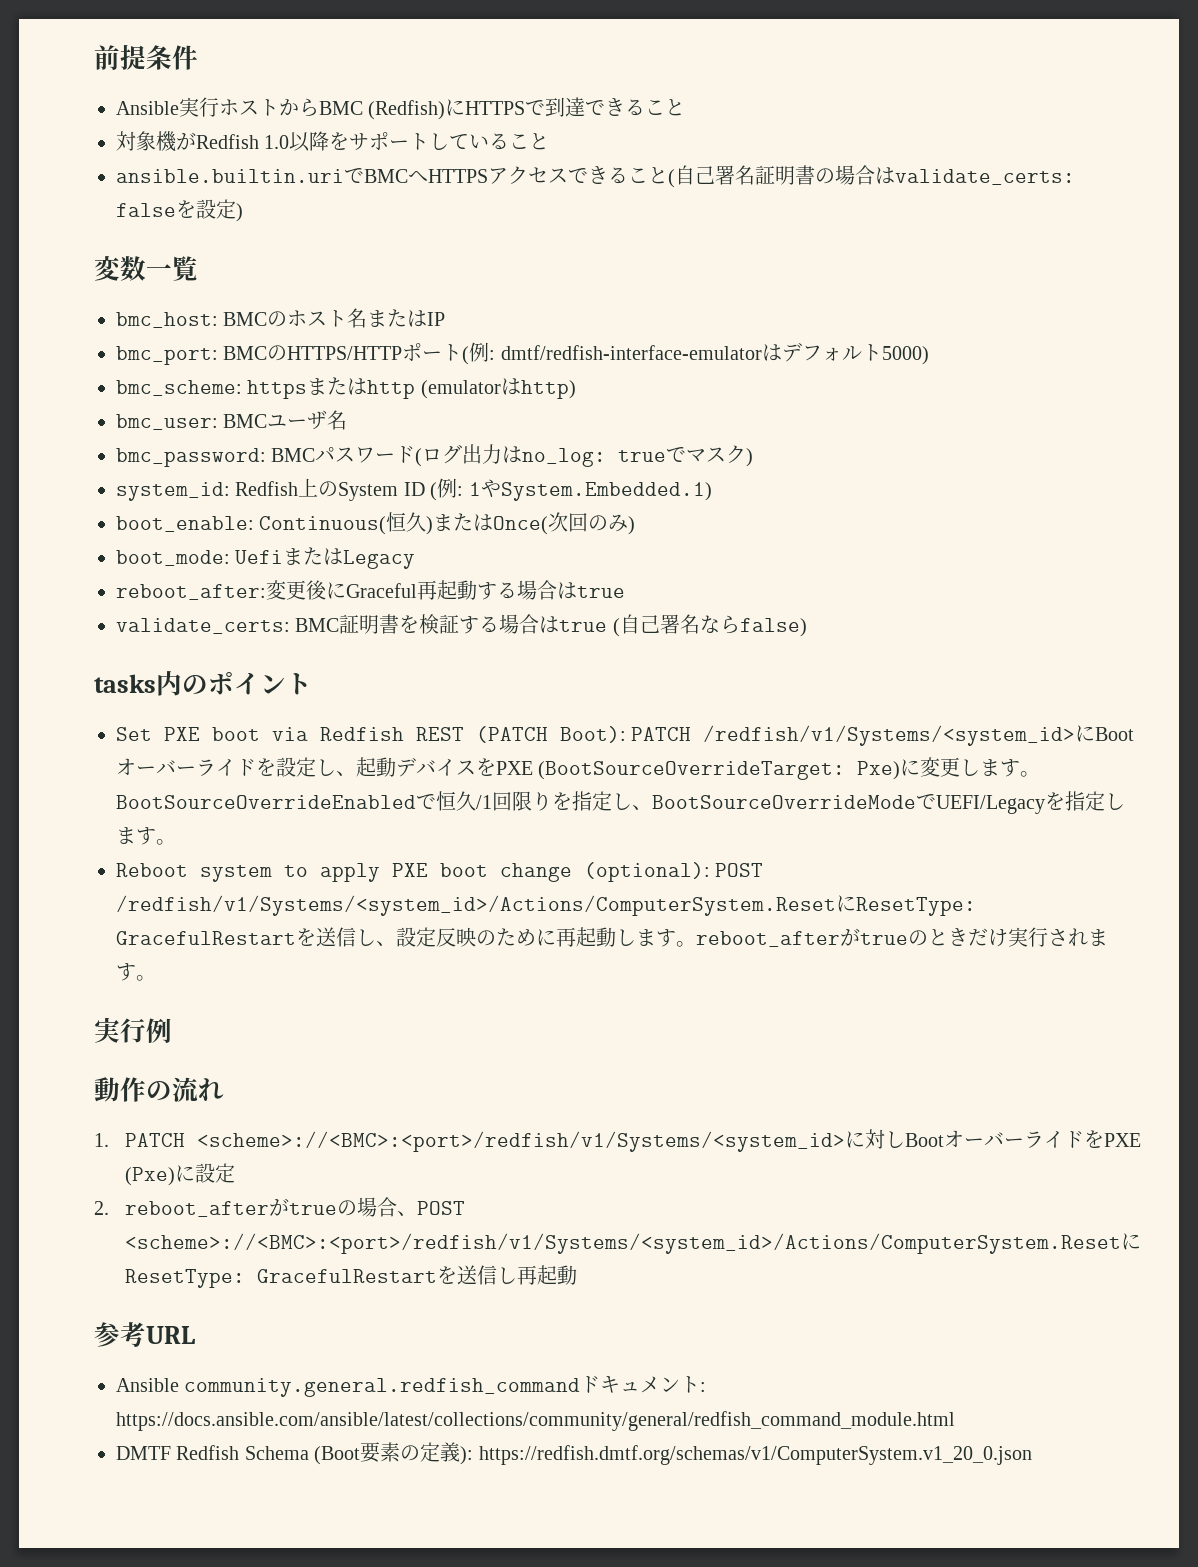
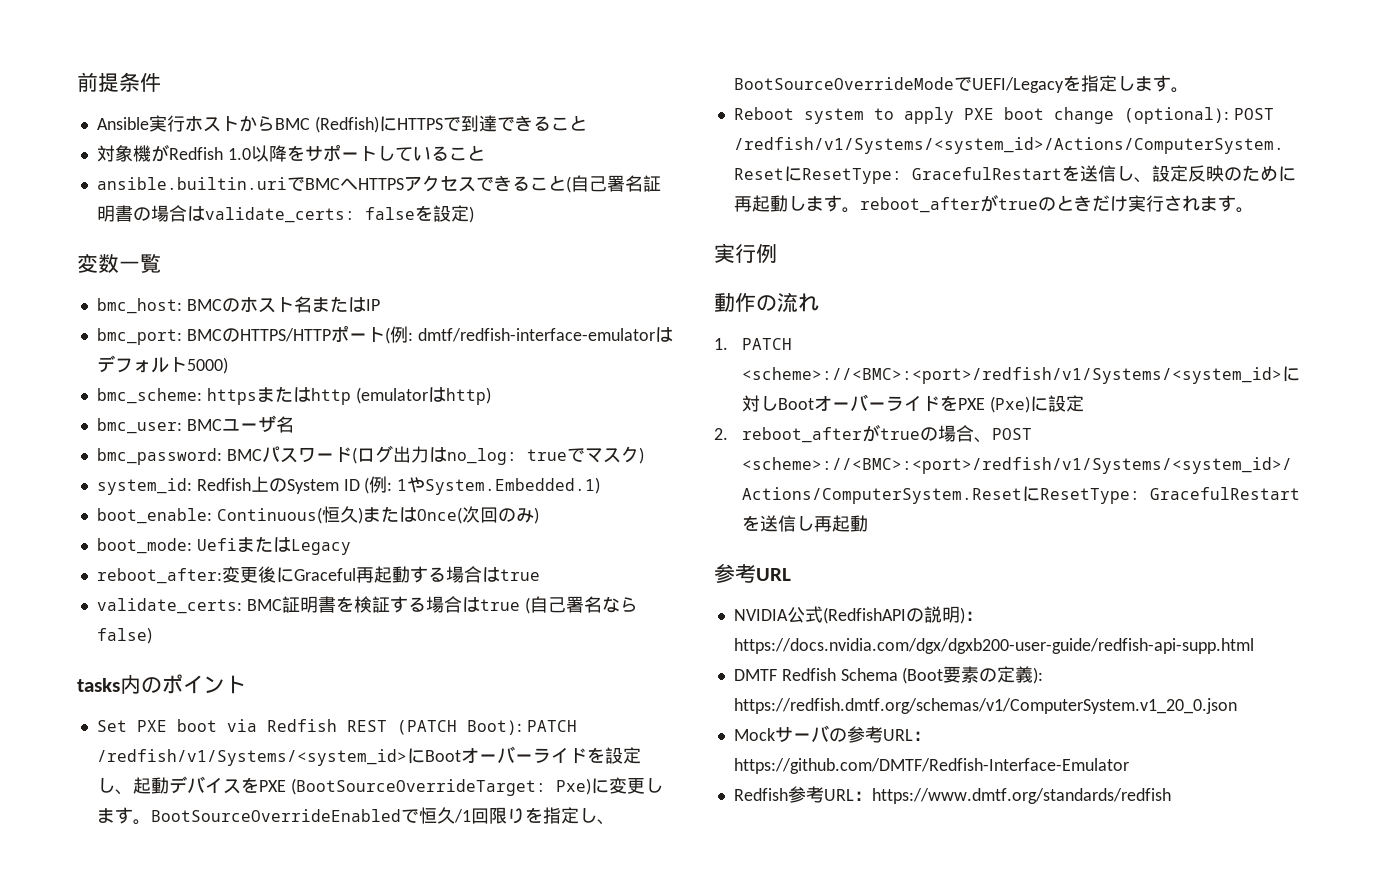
[116,1376,707,1397] [116,1411,955,1431] Ansible community.general.redfish_commandドキュメント: https://docs.ansible.com/ansible/latest/collections/community/general/redfish_command_module.html -> [733,606,983,624] [733,638,1254,654] NVIDIA公式(RedfishAPIの説明)：https://docs.nvidia.com/dgx/dgxb200-user-guide/redfish-api-supp.html
(1032, 1455) none -> [733,725,931,743] [733,758,1129,774] [733,786,1171,804] // Mockサーバの参考URL：https://github.com/DMTF/Redfish-Interface-Emulator // Redfish参考URL：https://www.dmtf.org/standards/redfish

